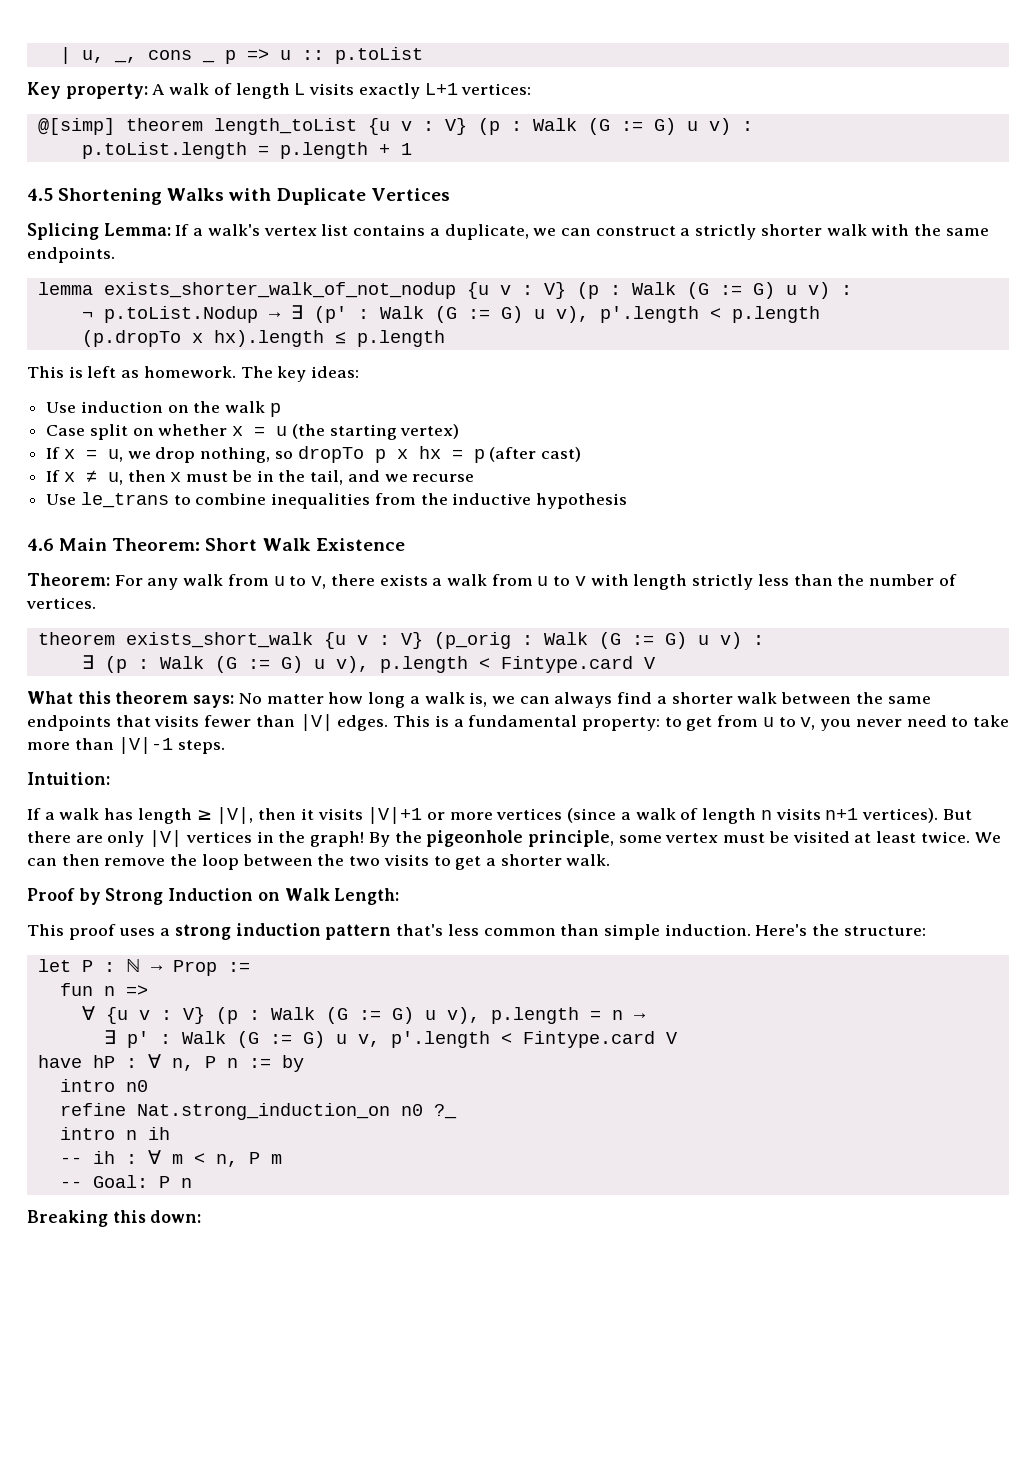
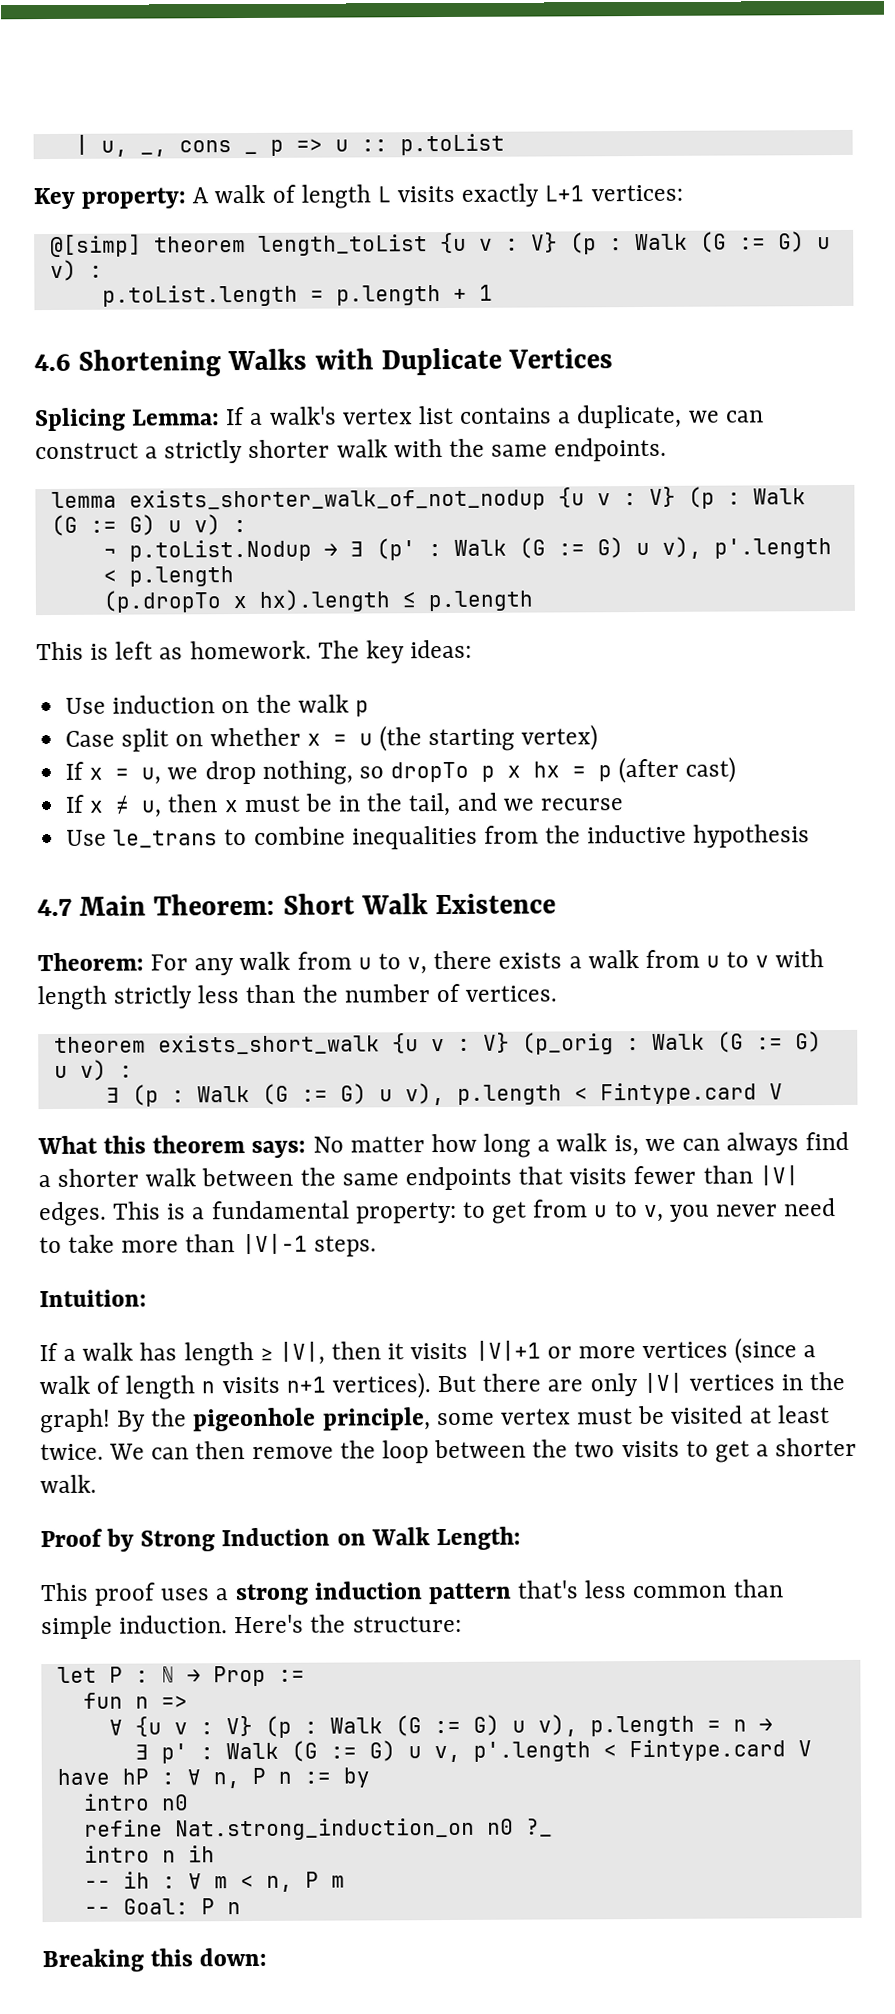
[27,188,53,201] 4.5 -> [34,353,71,372] 4.6
[27,538,54,551] 4.6 -> [37,898,72,917] 4.7

